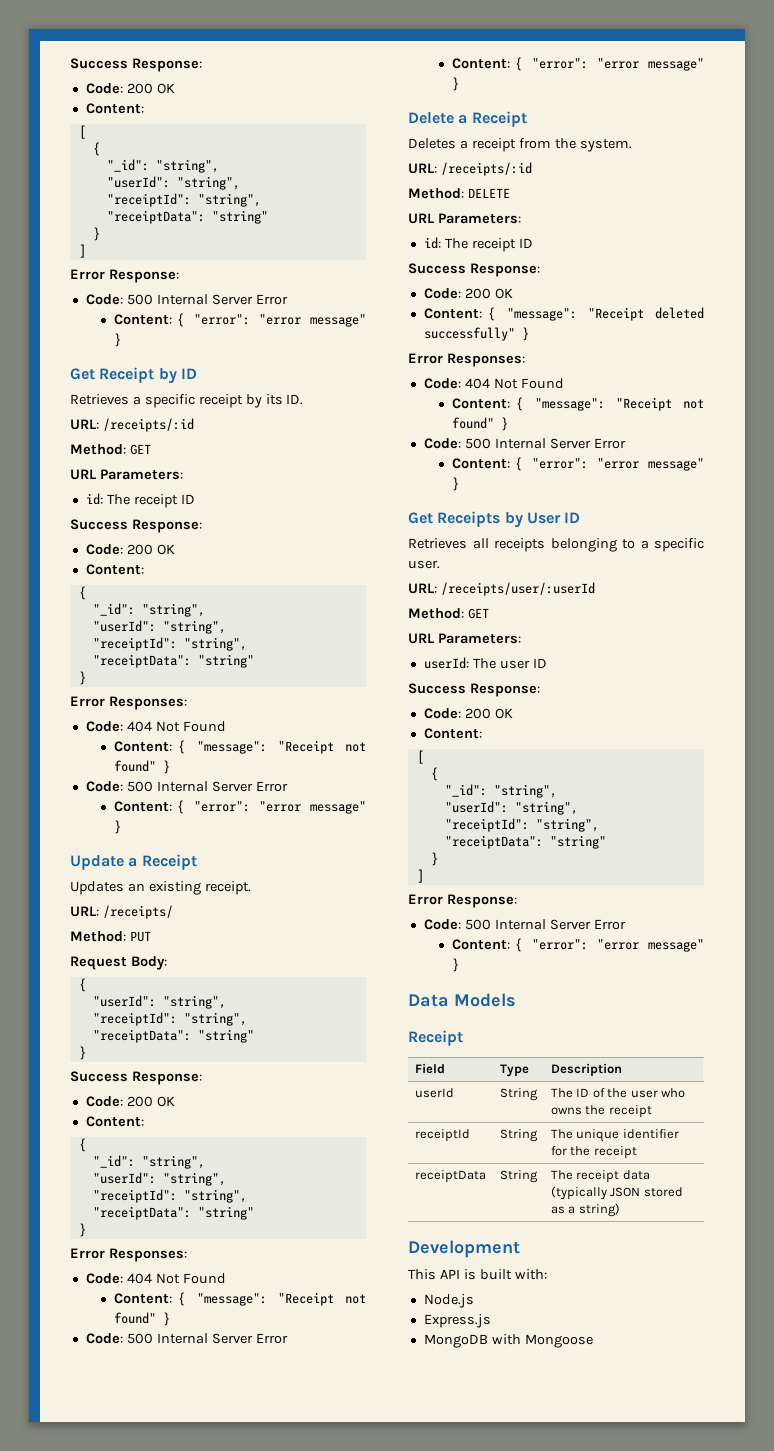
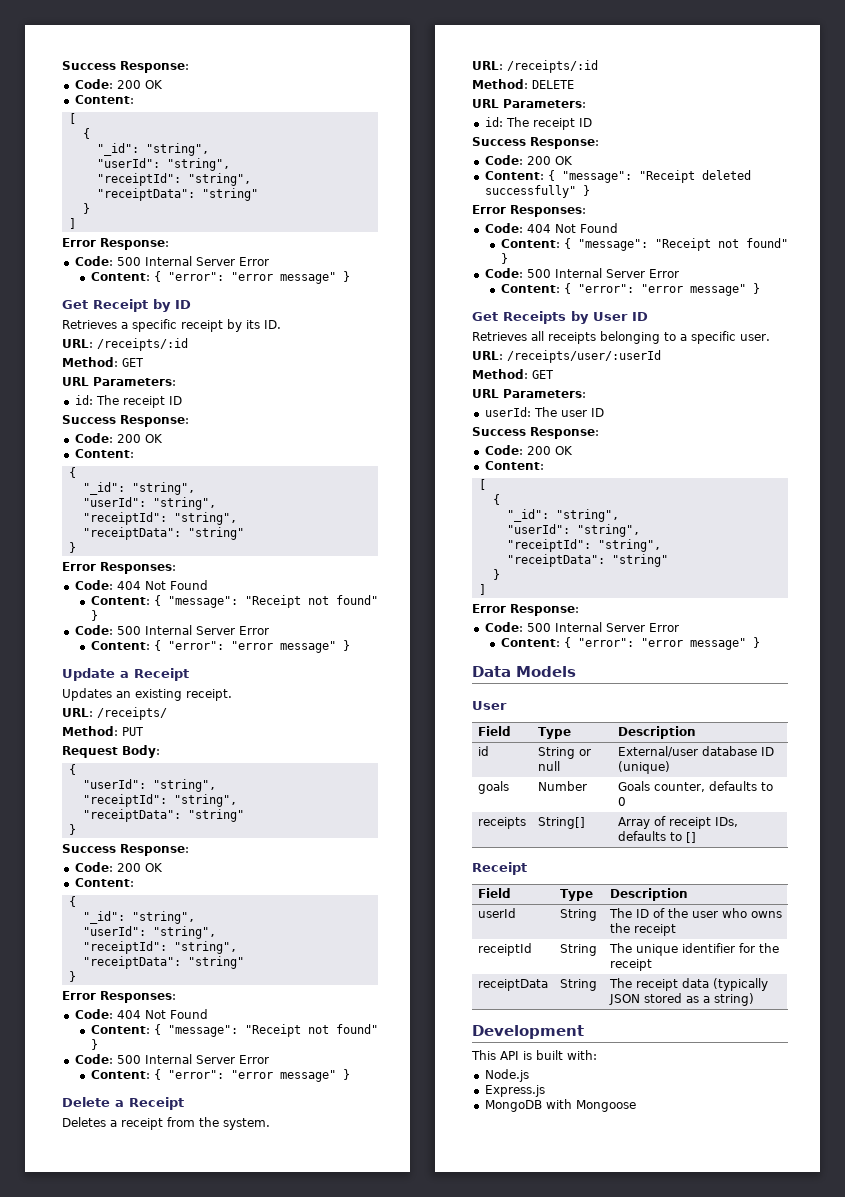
(516, 1000) none -> [472,701,507,710] [477,726,511,736] [537,727,571,739] [617,726,696,739] [477,746,489,756] [537,747,591,759] [537,761,560,771] [617,746,774,757] [617,761,670,774] [477,781,509,794] [537,781,587,791] [617,781,773,792] [617,797,626,806] [477,817,526,829] [537,817,585,829] [617,816,738,829] [617,831,696,843] // User // Field | Type | Description // id | String or null | External/user database ID (unique) // goals | Number | Goals counter, defaults to 0 // receipts | String[] | Array of receipt IDs, defaults to []

